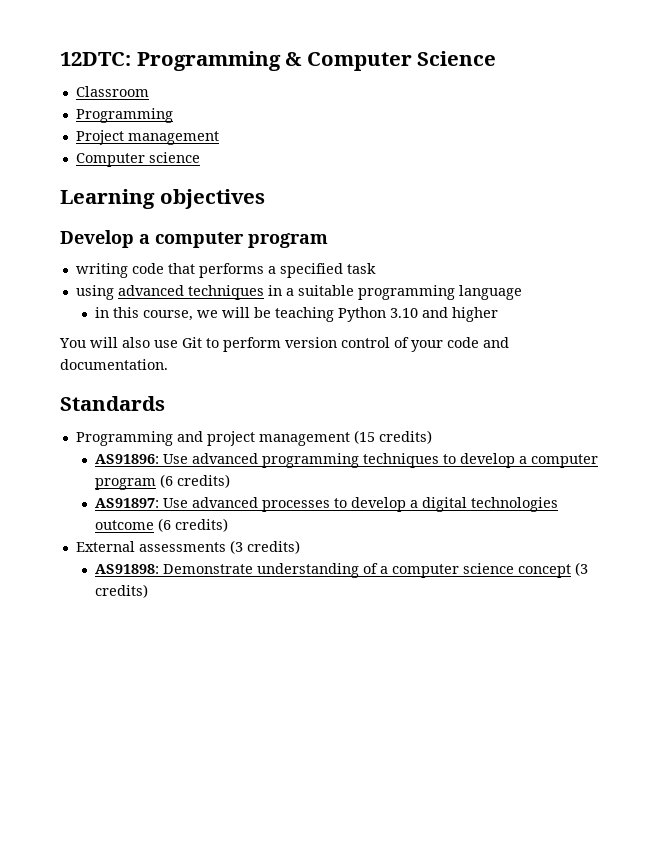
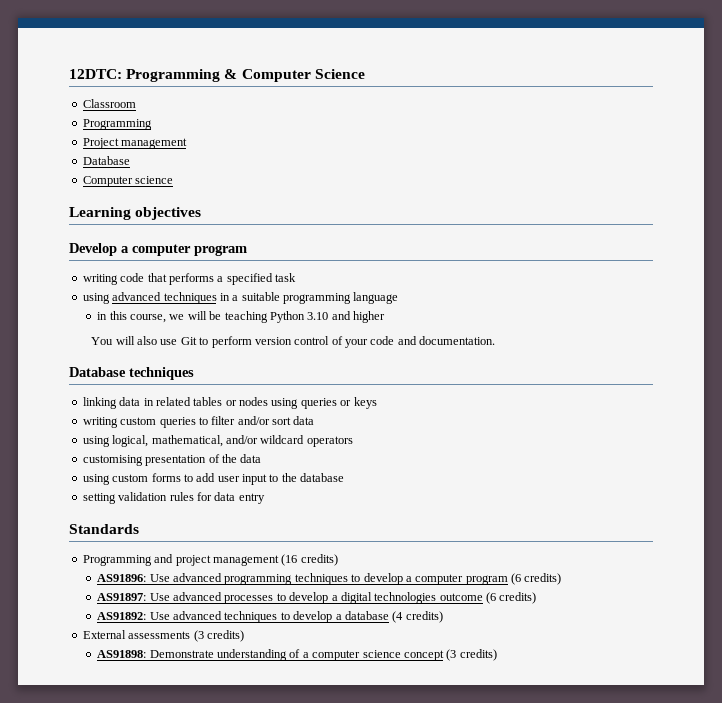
(219, 138) none -> [82,156,130,165] // Database
(168, 364) none -> [69,367,194,380] [82,397,377,409] [82,416,315,428] [82,435,353,447] [82,454,262,466] [82,473,345,485] [82,492,265,504] // Database techniques // linking data in related tables or nodes using queries or keys // writing custom queries to filter and/or sort data // using logical, mathematical, and/or wildcard operators // customising presentation of the data // using custom forms to add user input to the database // setting validation rules for data entry
[353,430,375,444] (15 -> [281,554,298,566] (16
(229, 525) none -> [97,611,443,623] // AS91892: Use advanced techniques to develop a database (4 credits)

